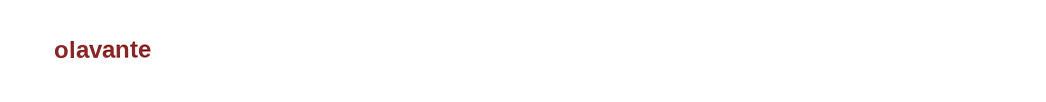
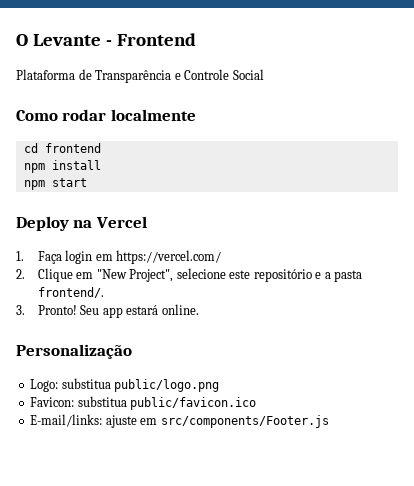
[53,40,152,59] olavante -> [16,33,196,46] [16,69,264,83] [16,109,196,121] [23,143,101,153] [23,160,101,173] [23,178,87,190] [16,216,147,231] [16,250,222,264] [16,268,363,282] [37,287,104,298] [16,304,199,318] [16,344,132,359] [30,378,220,392] [30,396,257,410] [30,414,329,428] O Levante - Frontend // Plataforma de Transparência e Controle Social // Como rodar localmente // cd frontend // npm install // npm start // Deploy na Vercel // 1. Faça login em https://vercel.com/ // 2. Clique em "New Project", selecione este repositório e a pasta frontend/. // 3. Pronto! Seu app estará online. // Personalização // Logo: substitua public/logo.png // Favicon: substitua public/favicon.ico // E-mail/links: ajuste em src/components/Footer.js

